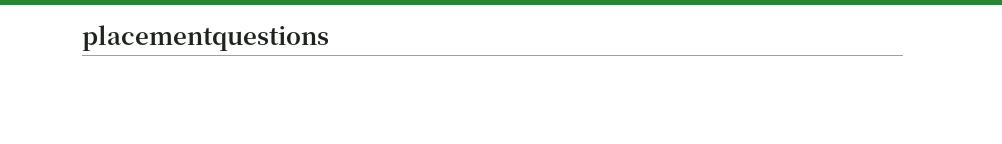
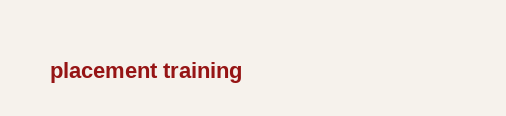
[82,25,329,51] placementquestions -> [50,62,242,83] placement training

